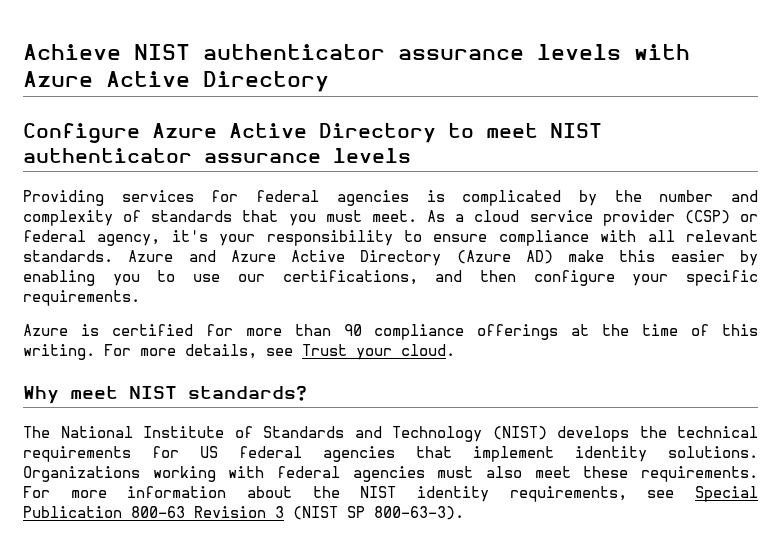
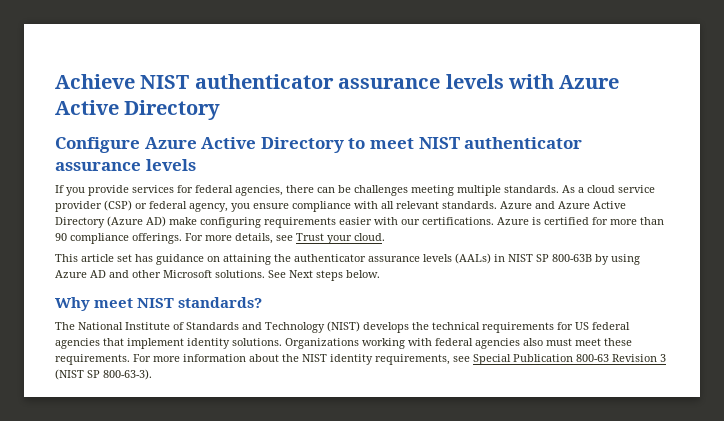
[23,190,759,206] [23,210,417,226] Providing services for federal agencies is complicated by the number and complexity of standards that you must meet. -> [55,185,559,196] If you provide services for federal agencies, there can be challenges meeting multiple standards.
[171,230,422,246] it's your responsibility to -> [231,203,250,212] you
[619,250,758,266] [23,270,758,286] [23,290,140,306] this easier by enabling you to use our certifications, and then configure your specific requirements. // -> [200,217,494,228] configuring requirements easier with our certifications.
[477,324,758,340] [23,344,95,360] offerings at the time of this writing. -> [132,233,182,244] offerings.
(455, 350) none -> [55,253,640,265] [55,270,380,281] // This article set has guidance on attaining the authenticator assurance levels (AALs) in NIST SP 800-63B by using Azure AD and other Microsoft solutions. See Next steps below.
[437,466,522,478] must also -> [523,338,572,346] also must

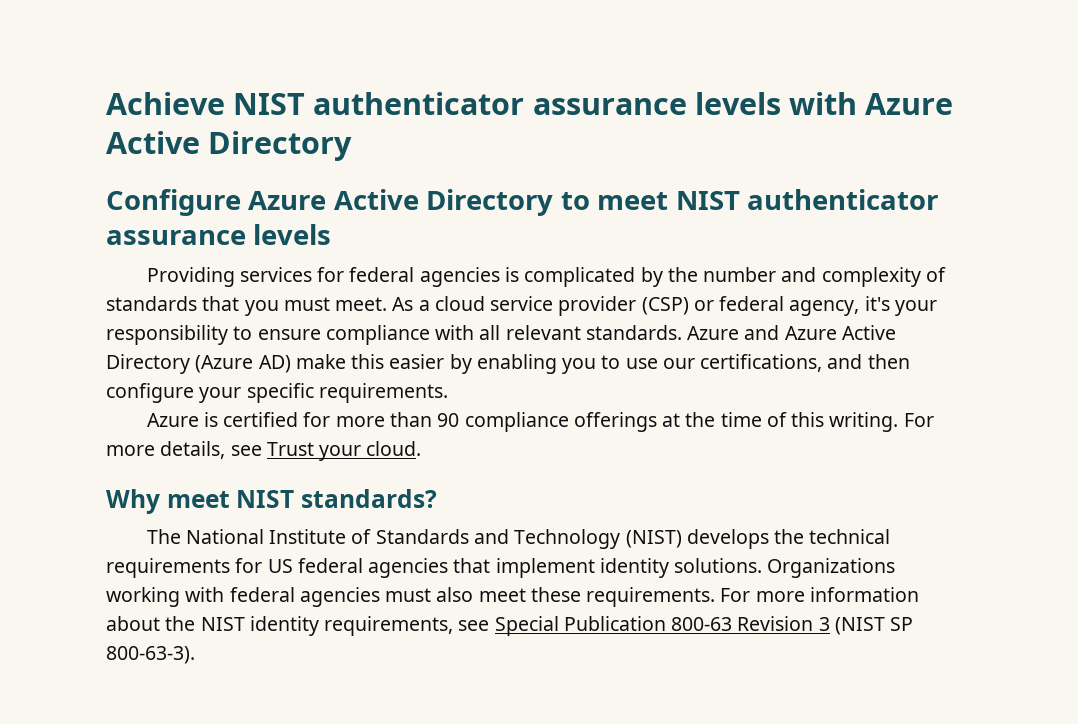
[55,185,559,196] If you provide services for federal agencies, there can be challenges meeting multiple standards. -> [146,267,946,287] [106,296,388,316] Providing services for federal agencies is complicated by the number and complexity of standards that you must meet.
[231,203,250,212] you -> [864,296,937,316] [106,325,253,345] it's your responsibility to
[200,217,494,228] configuring requirements easier with our certifications. -> [351,354,910,374] [106,383,448,403] this easier by enabling you to use our certifications, and then configure your specific requirements. //
[132,233,182,244] offerings. -> [573,412,899,432] offerings at the time of this writing.
[55,253,640,265] [55,270,380,281] // This article set has guidance on attaining the authenticator assurance levels (AALs) in NIST SP 800-63B by using Azure AD and other Microsoft solutions. See Next steps below. -> (422, 448) none
[523,338,572,346] also must -> [385,587,474,602] must also

